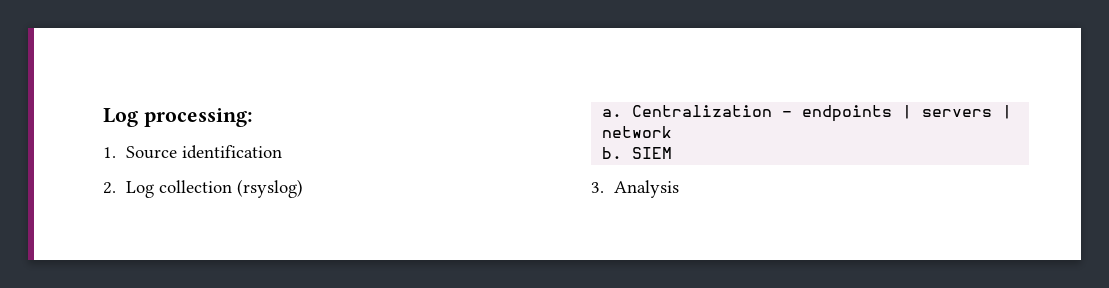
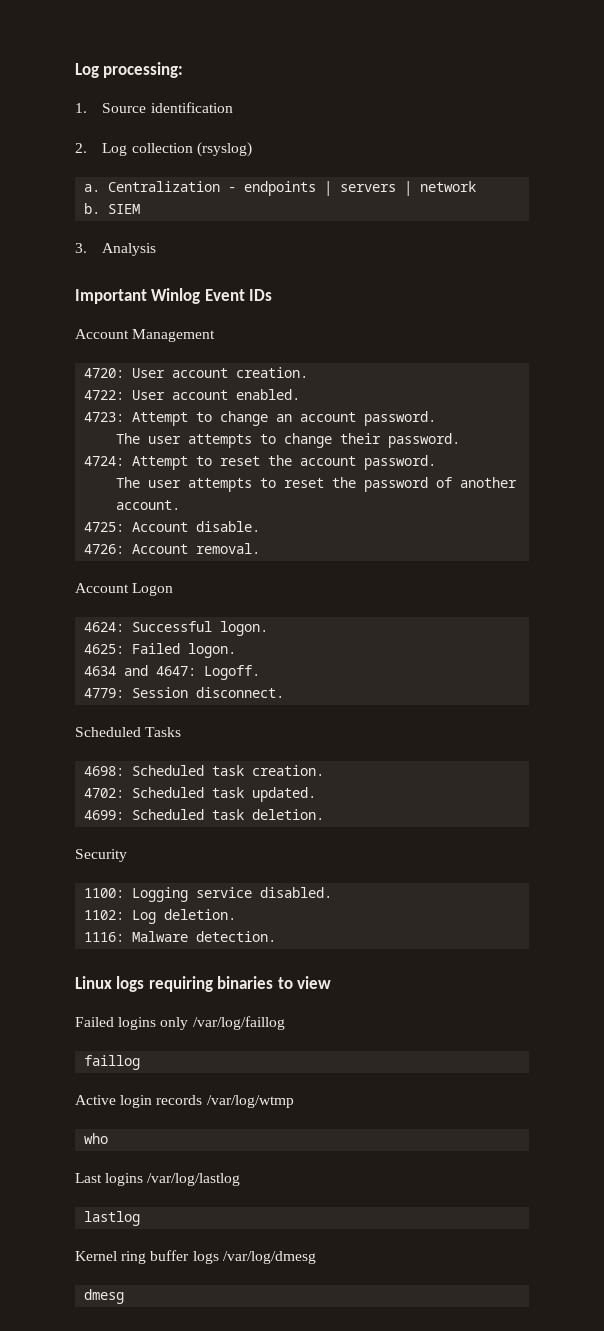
(680, 189) none -> [75,288,273,304] [75,329,216,342] [84,367,309,378] [84,389,301,400] [84,411,437,426] [116,433,461,448] [84,455,437,470] [116,477,518,492] [116,500,181,510] [84,521,261,532] [84,543,261,554] [75,583,174,596] [84,621,269,636] [84,643,237,658] [84,665,261,680] [84,687,285,698] [75,727,182,737] [84,765,325,776] [84,787,317,802] [84,809,325,820] [75,849,127,862] [84,887,333,902] [84,909,237,924] [84,931,277,942] [75,976,332,992] [75,1016,285,1030] [84,1055,141,1070] [75,1095,294,1108] [84,1133,109,1144] [75,1173,241,1186] [84,1211,141,1226] [75,1250,316,1264] [84,1289,125,1304] // Important Winlog Event IDs // Account Management // 4720: User account creation. // 4722: User account enabled. // 4723: Attempt to change an account password. // The user attempts to change their password. // 4724: Attempt to reset the account password. // The user attempts to reset the password of another account. // 4725: Account disable. // 4726: Account removal. // Account Logon // 4624: Successful logon. // 4625: Failed logon. // 4634 and 4647: Logoff. // 4779: Session disconnect. // Scheduled Tasks // 4698: Scheduled task creation. // 4702: Scheduled task updated. // 4699: Scheduled task deletion. // Security // 1100: Logging service disabled. // 1102: Log deletion. // 1116: Malware detection. // Linux logs requiring binaries to view // Failed logins only /var/log/faillog // faillog // Active login records /var/log/wtmp // who // Last logins /var/log/lastlog // lastlog // Kernel ring buffer logs /var/log/dmesg // dmesg

